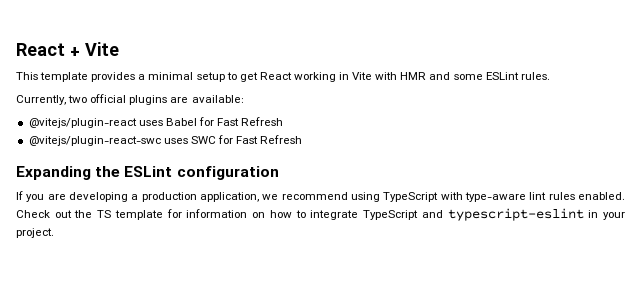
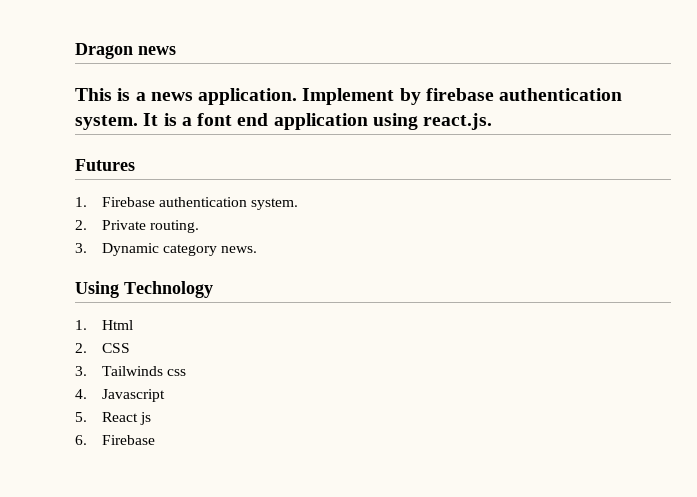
[16,42,119,56] [16,72,550,82] [16,94,244,105] [28,117,284,128] [28,135,303,146] [16,166,279,180] [16,191,625,202] [16,208,625,221] [16,228,54,238] React + Vite // This template provides a minimal setup to get React working in Vite with HMR and some ESLint rules. // Currently, two official plugins are available: // @vitejs/plugin-react uses Babel for Fast Refresh // @vitejs/plugin-react-swc uses SWC for Fast Refresh // Expanding the ESLint configuration // If you are developing a production application, we recommend using TypeScript with type-aware lint rules enabled. Check out the TS template for information on how to integrate TypeScript and typescript-eslint in your project. -> [75,43,176,59] [75,88,623,105] [75,113,493,130] [75,159,135,171] [75,197,299,210] [75,220,199,233] [75,243,258,256] [75,281,213,298] [75,320,133,330] [75,343,130,353] [75,366,186,376] [75,389,165,402] [75,412,151,425] [75,435,155,445] Dragon news // This is a news application. Implement by firebase authentication system. It is a font end application using react.js. // Futures // 1. Firebase authentication system. // 2. Private routing. // 3. Dynamic category news. // Using Technology // 1. Html // 2. CSS // 3. Tailwinds css // 4. Javascript // 5. React js // 6. Firebase

